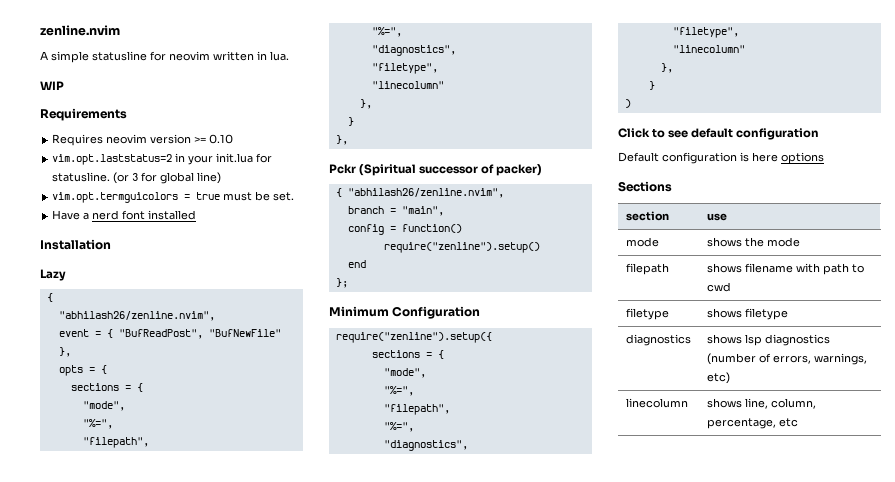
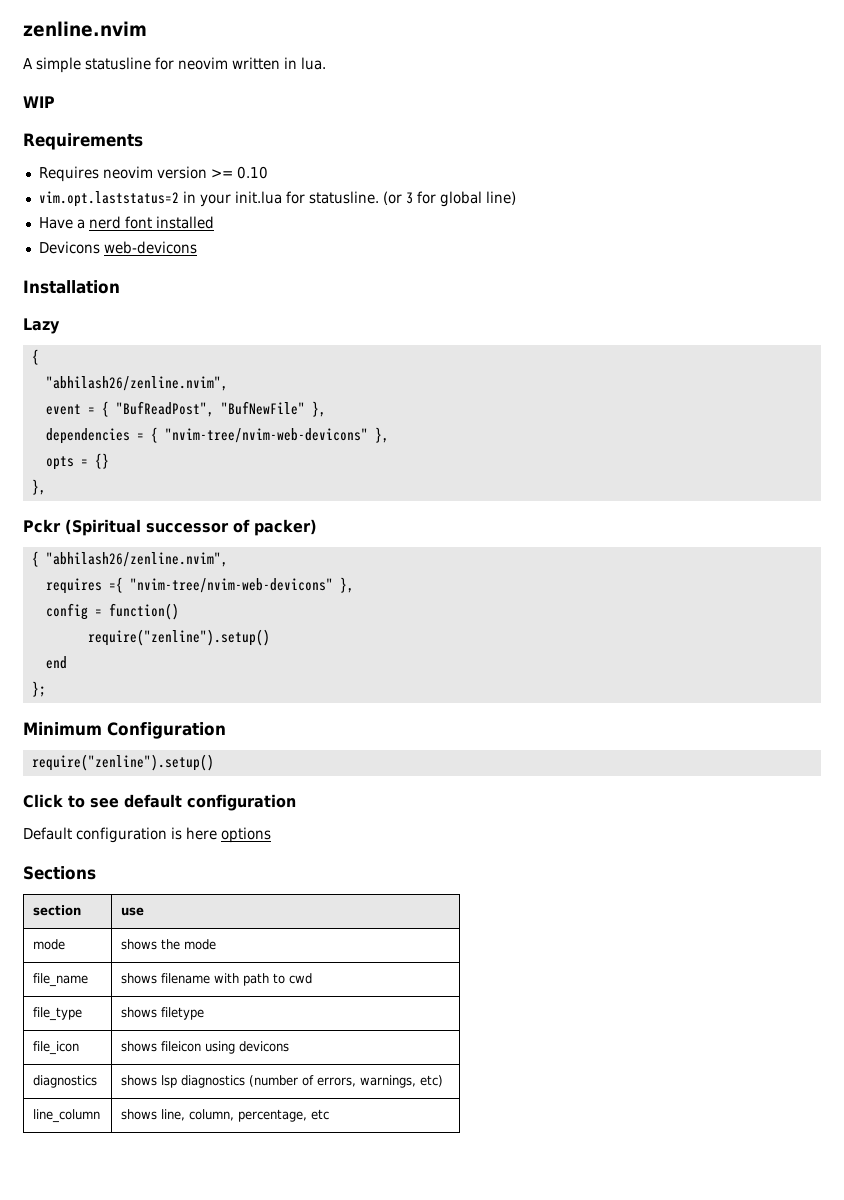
[52,191,295,203] // vim.opt.termguicolors = true must be set. -> (516, 198) none
(197, 215) none -> [38,241,197,254] // Devicons web-devicons
[58,365,107,376] [70,383,143,392] [82,401,125,411] [82,419,113,429] [82,437,149,448] [371,27,402,37] [371,45,456,56] [371,63,438,74] [371,81,444,89] [359,99,372,109] [347,117,354,126] opts = { // sections = { // "mode", // "%=", // "filepath", // "%=", // "diagnostics", // "filetype", // "linecolumn" // }, // } -> [45,427,389,444] [45,453,109,470] dependencies = { "nvim-tree/nvim-web-devicons" }, // opts = {}
[347,206,444,216] branch = "main", -> [45,577,354,594] requires ={ "nvim-tree/nvim-web-devicons" },
[335,332,492,343] [371,350,444,359] [383,368,426,378] [383,386,414,396] [383,404,450,415] [383,422,414,432] [383,440,468,451] [672,27,739,38] [672,45,745,53] [660,63,673,73] [648,81,655,90] [624,99,631,108] require("zenline").setup({ // sections = { // "mode", // "%=", // "filepath", // "%=", // "diagnostics", // "filetype", // "linecolumn" // }, // } // ) -> [31,754,214,771] require("zenline").setup()
[625,263,669,275] filepath -> [33,973,89,987] file_name
[625,308,669,320] filetype -> [33,1007,83,1021] file_type
(788, 314) none -> [33,1041,80,1055] [121,1041,290,1054] // file_icon | shows fileicon using devicons
[625,398,688,408] linecolumn -> [33,1109,101,1123] line_column

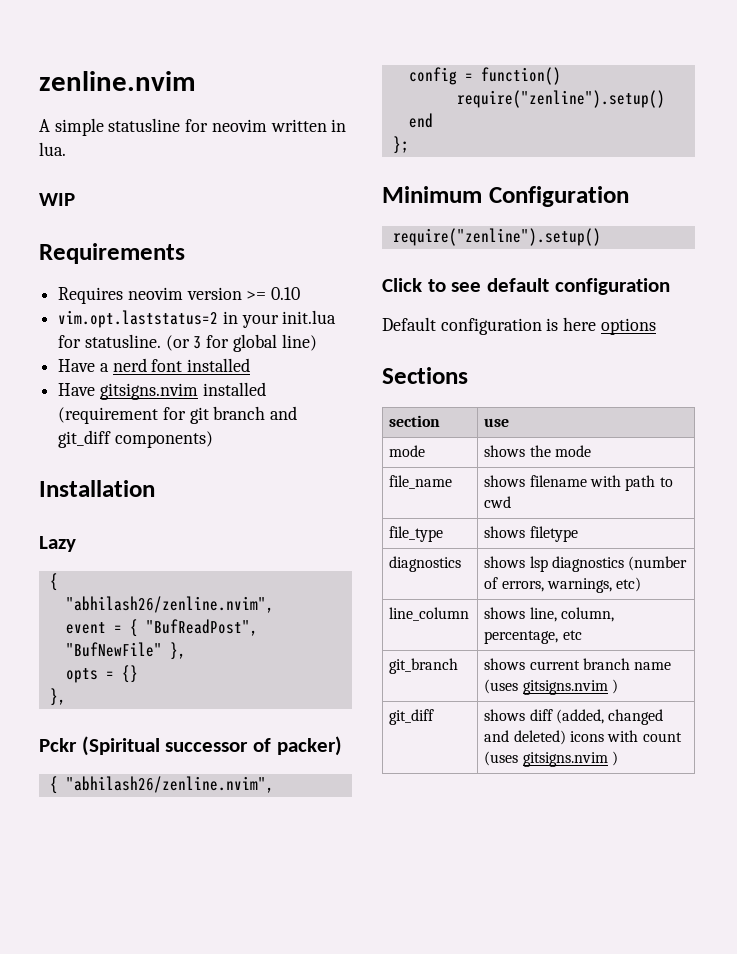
[38,241,197,254] Devicons web-devicons -> [58,382,266,400] [58,406,298,424] [58,430,213,448] Have gitsigns.nvim installed (requirement for git branch and git_diff components)
[45,427,389,444] // dependencies = { "nvim-tree/nvim-web-devicons" }, -> (186, 651) none
[45,577,354,594] // requires ={ "nvim-tree/nvim-web-devicons" }, -> (274, 784) none
[33,1041,80,1055] [121,1041,290,1054] // file_icon | shows fileicon using devicons -> (578, 534) none
(330, 1114) none -> [389,658,459,674] [484,658,672,670] [484,679,618,695] [389,709,435,725] [484,709,664,725] [484,730,682,745] [484,751,618,767] // git_branch | shows current branch name (uses gitsigns.nvim ) // git_diff | shows diff (added, changed and deleted) icons with count (uses gitsigns.nvim )

